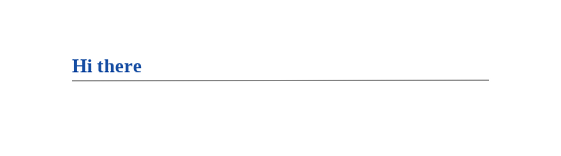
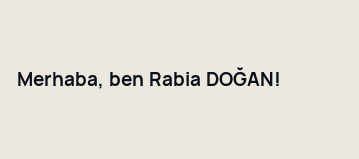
[71,59,143,73] Hi there -> [17,67,282,89] Merhaba, ben Rabia DOĞAN!

